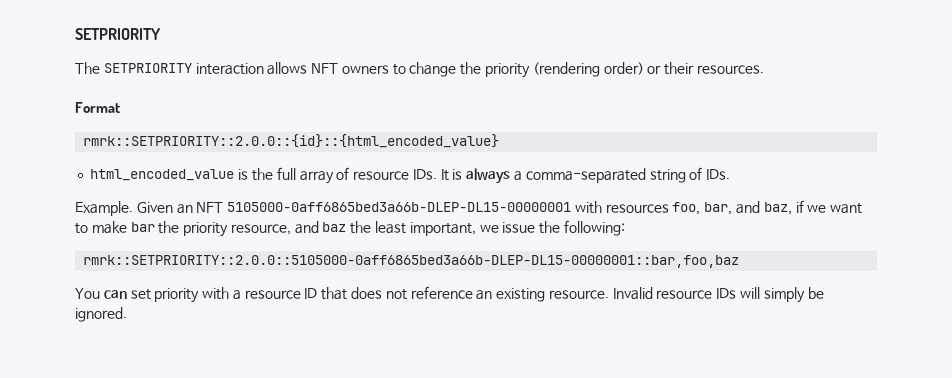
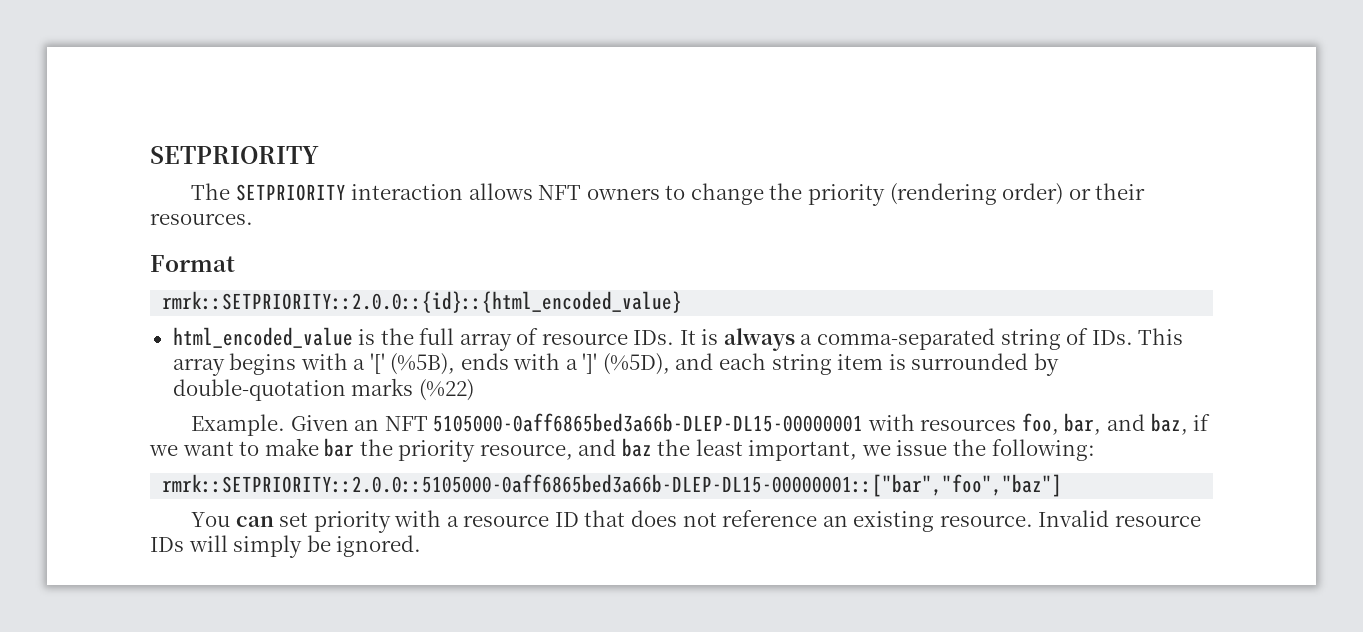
(731, 174) none -> [1138,328,1184,345] [172,353,1059,376] [172,378,474,401] This array begins with a '[' (%5B), ends with a ']' (%5D), and each string item is surrounded by double-quotation marks (%22)
[83,255,740,268] rmrk::SETPRIORITY::2.0.0::5105000-0aff6865bed3a66b-DLEP-DL15-00000001::bar,foo,baz -> [162,474,1063,497] rmrk::SETPRIORITY::2.0.0::5105000-0aff6865bed3a66b-DLEP-DL15-00000001::["bar","foo","baz"]

